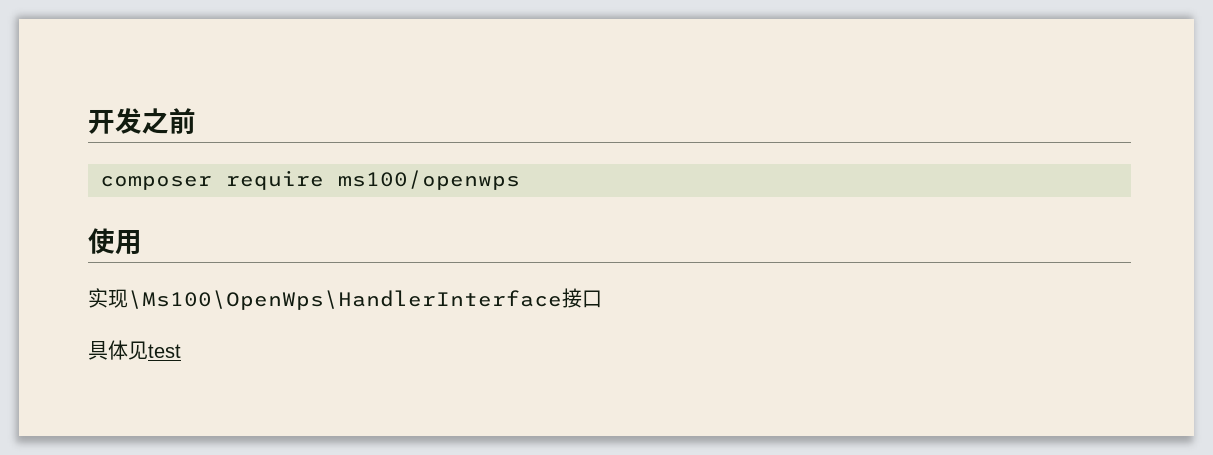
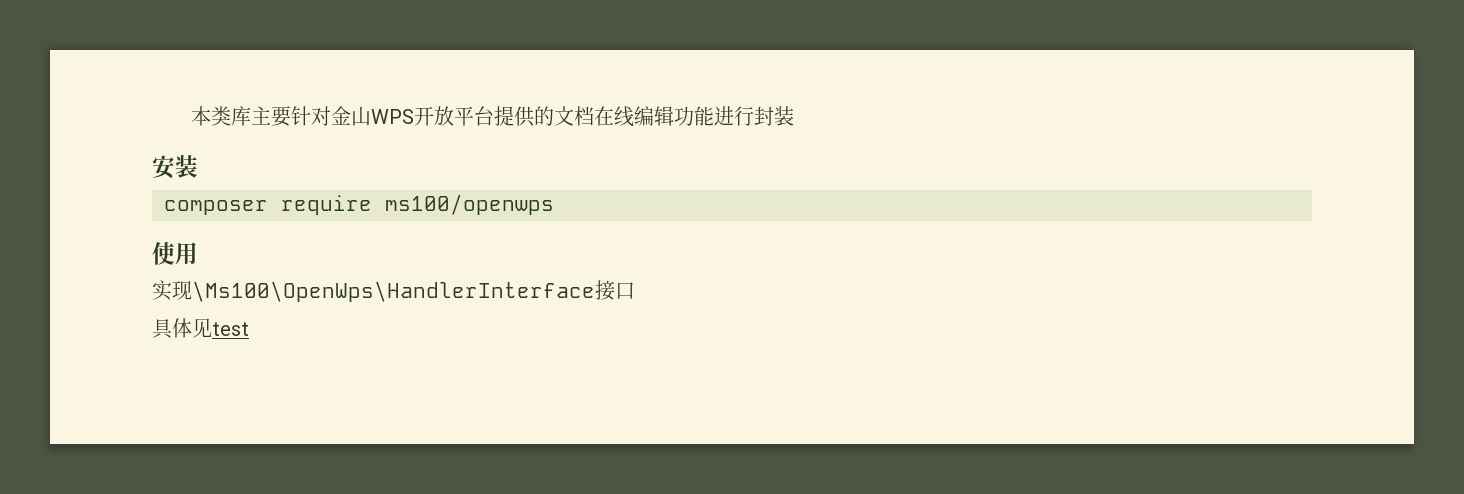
[88,108,196,134] 开发之前 -> [190,106,794,127] [152,155,198,179] 本类库主要针对金山WPS开放平台提供的文档在线编辑功能进行封装 // 安装

